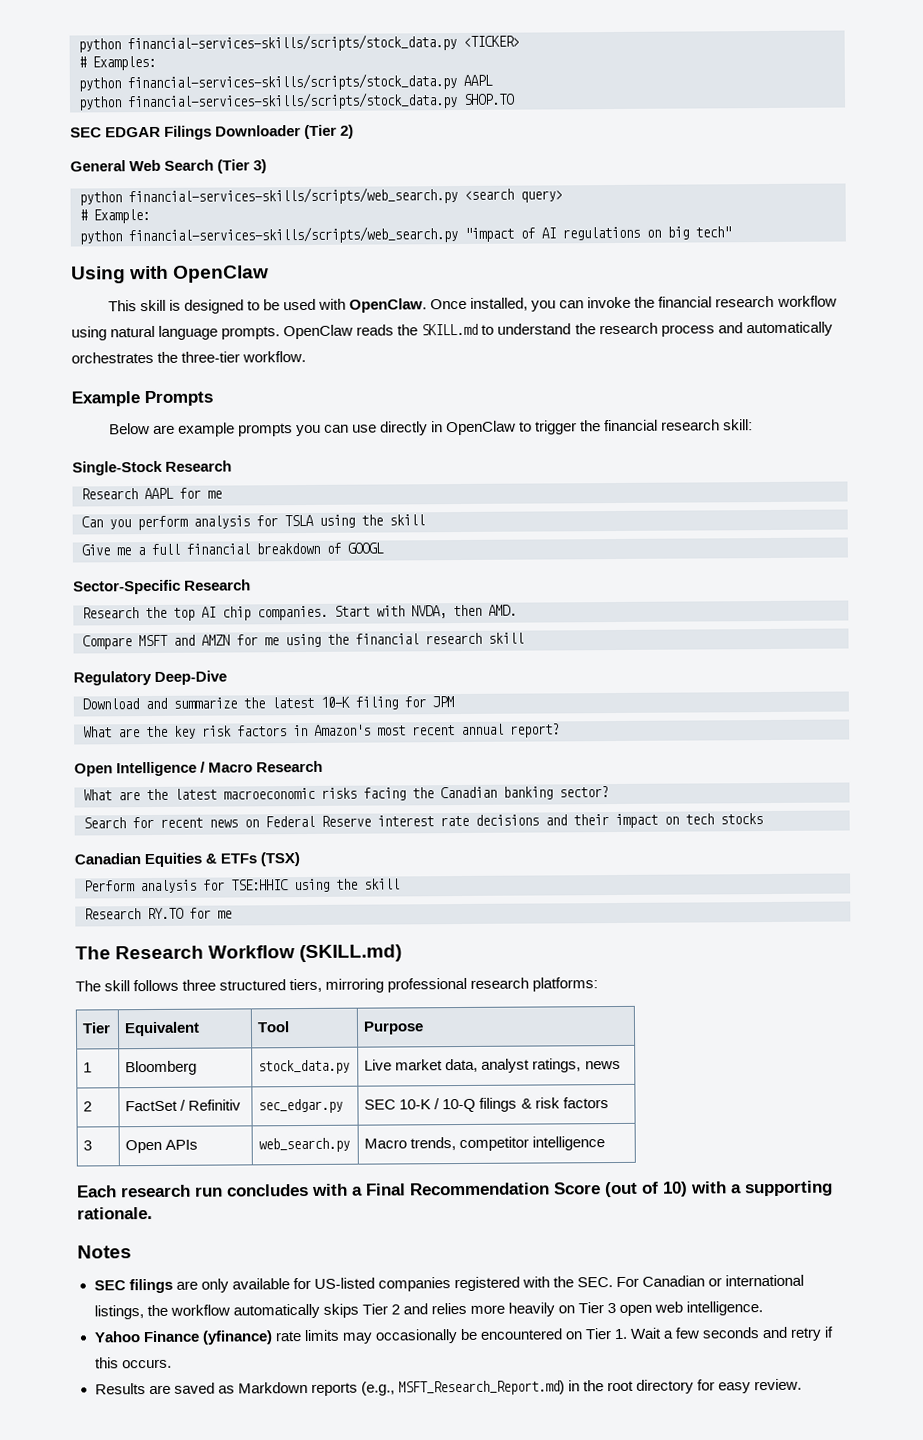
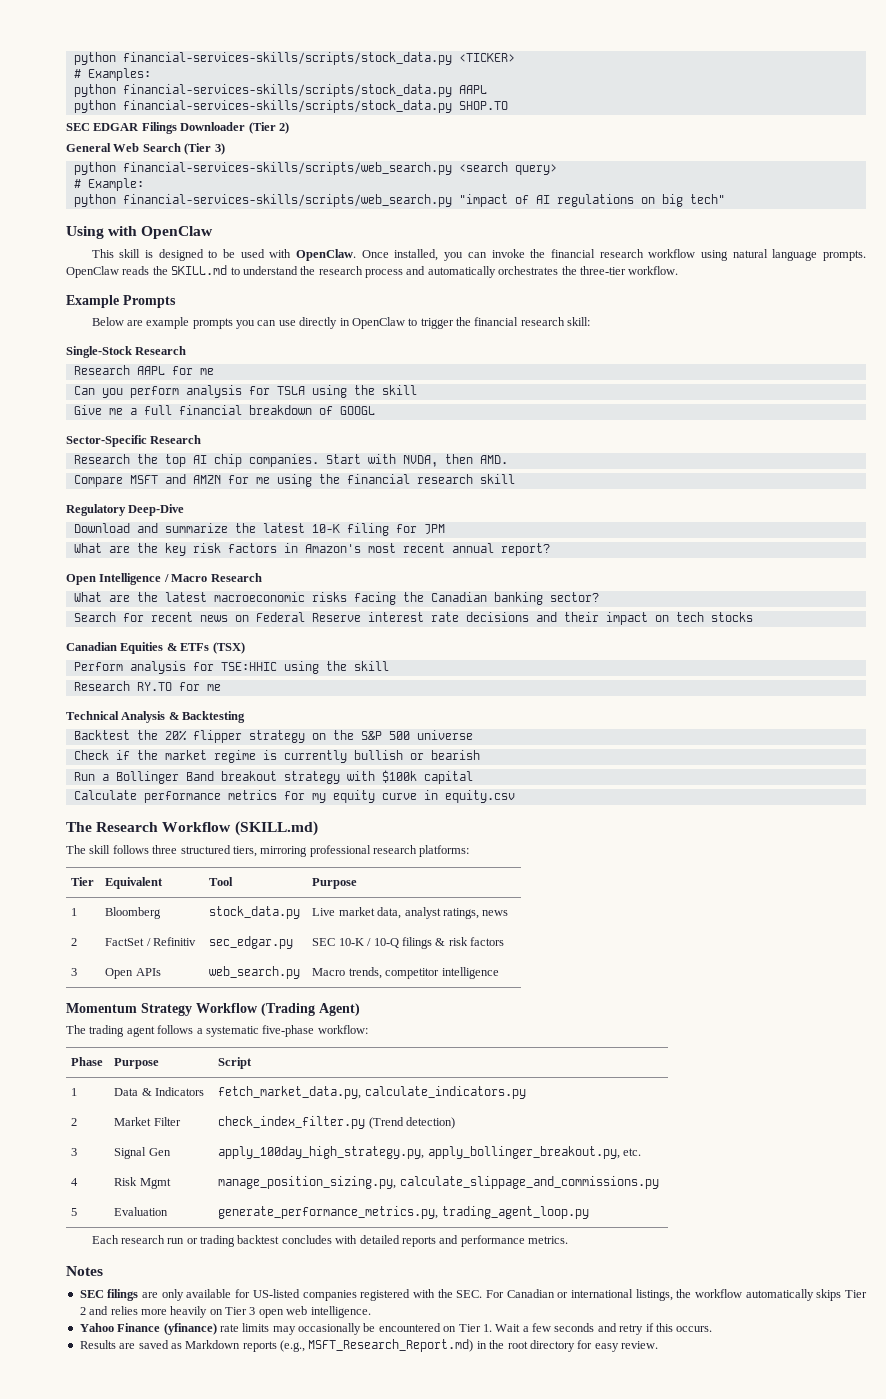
(232, 914) none -> [66,711,246,723] [73,730,473,743] [73,750,480,763] [73,770,473,784] [73,790,515,803] // Technical Analysis & Backtesting // Backtest the 20% flipper strategy on the S&P 500 universe // Check if the market regime is currently bullish or bearish // Run a Bollinger Band breakout strategy with $100k capital // Calculate performance metrics for my equity curve in equity.csv
[76,1180,833,1198] [77,1207,153,1220] Each research run concludes with a Final Recommendation Score (out of 10) with a supporting rationale. -> [66,1003,360,1016] [66,1025,368,1037] [71,1057,104,1066] [114,1058,160,1069] [218,1057,253,1069] [71,1088,78,1096] [114,1087,205,1096] [218,1086,526,1099] [71,1118,78,1126] [114,1117,181,1126] [218,1116,456,1129] [71,1148,78,1156] [114,1147,171,1159] [218,1146,642,1159] [71,1178,79,1186] [114,1177,171,1189] [218,1176,659,1189] [71,1208,78,1216] [114,1207,169,1216] [218,1206,589,1219] [91,1235,569,1247] Momentum Strategy Workflow (Trading Agent) // The trading agent follows a systematic five-phase workflow: // Phase | Purpose | Script // 1 | Data & Indicators | fetch_market_data.py, calculate_indicators.py // 2 | Market Filter | check_index_filter.py (Trend detection) // 3 | Signal Gen | apply_100day_high_strategy.py, apply_bollinger_breakout.py, etc. // 4 | Risk Mgmt | manage_position_sizing.py, calculate_slippage_and_commissions.py // 5 | Evaluation | generate_performance_metrics.py, trading_agent_loop.py // Each research run or trading backtest concludes with detailed reports and performance metrics.

